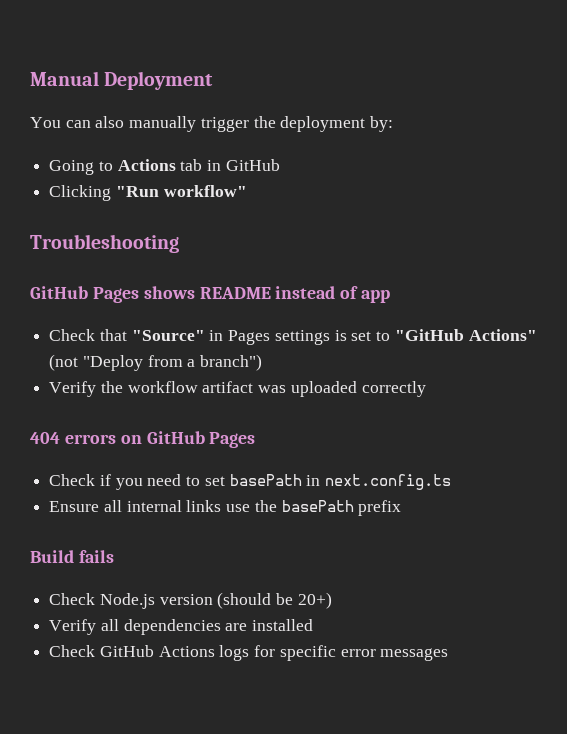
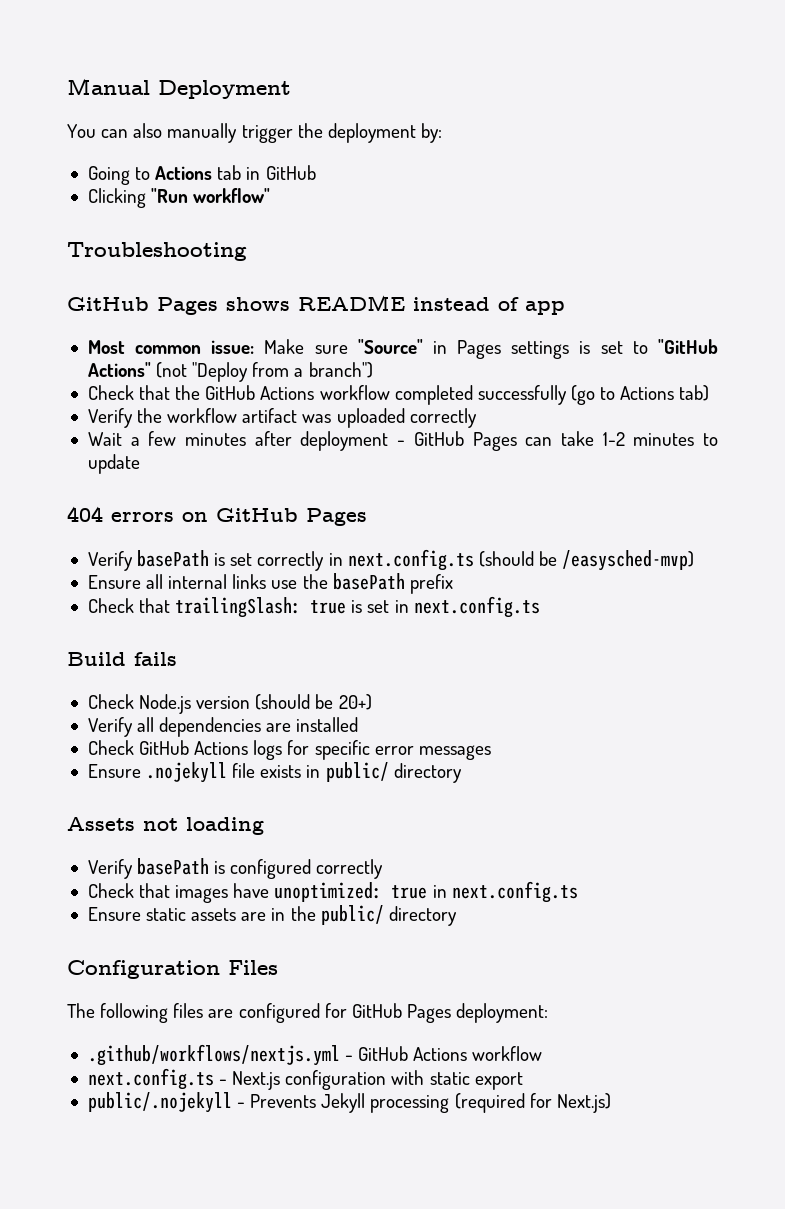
[49,329,127,341] Check that -> [87,339,348,354] Most common issue: Make sure
(263, 362) none -> [87,385,710,405] // Check that the GitHub Actions workflow completed successfully (go to Actions tab)
(426, 389) none -> [87,431,718,451] [87,454,140,474] // Wait a few minutes after deployment - GitHub Pages can take 1-2 minutes to update
[49,474,452,490] Check if you need to set basePath in next.config.ts -> [87,549,695,571] Verify basePath is set correctly in next.config.ts (should be /easysched-mvp)
(402, 508) none -> [87,596,540,618] // Check that trailingSlash: true is set in next.config.ts
(449, 654) none -> [87,762,462,783] [67,817,264,835] [87,858,384,879] [87,881,578,903] [87,905,457,926] [67,960,278,979] [67,1003,549,1023] [87,1044,543,1066] [87,1068,523,1090] [87,1092,611,1113] // Ensure .nojekyll file exists in public/ directory // Assets not loading // Verify basePath is configured correctly // Check that images have unoptimized: true in next.config.ts // Ensure static assets are in the public/ directory // Configuration Files // The following files are configured for GitHub Pages deployment: // .github/workflows/nextjs.yml - GitHub Actions workflow // next.config.ts - Next.js configuration with static export // public/.nojekyll - Prevents Jekyll processing (required for Next.js)

